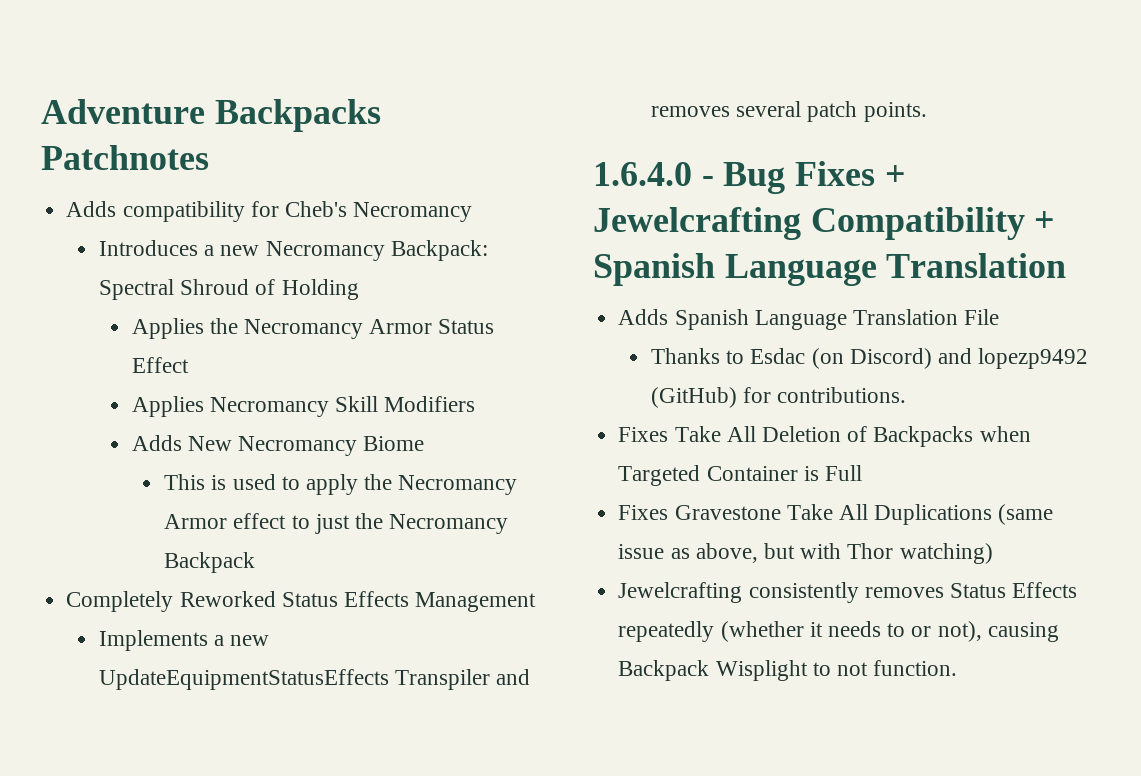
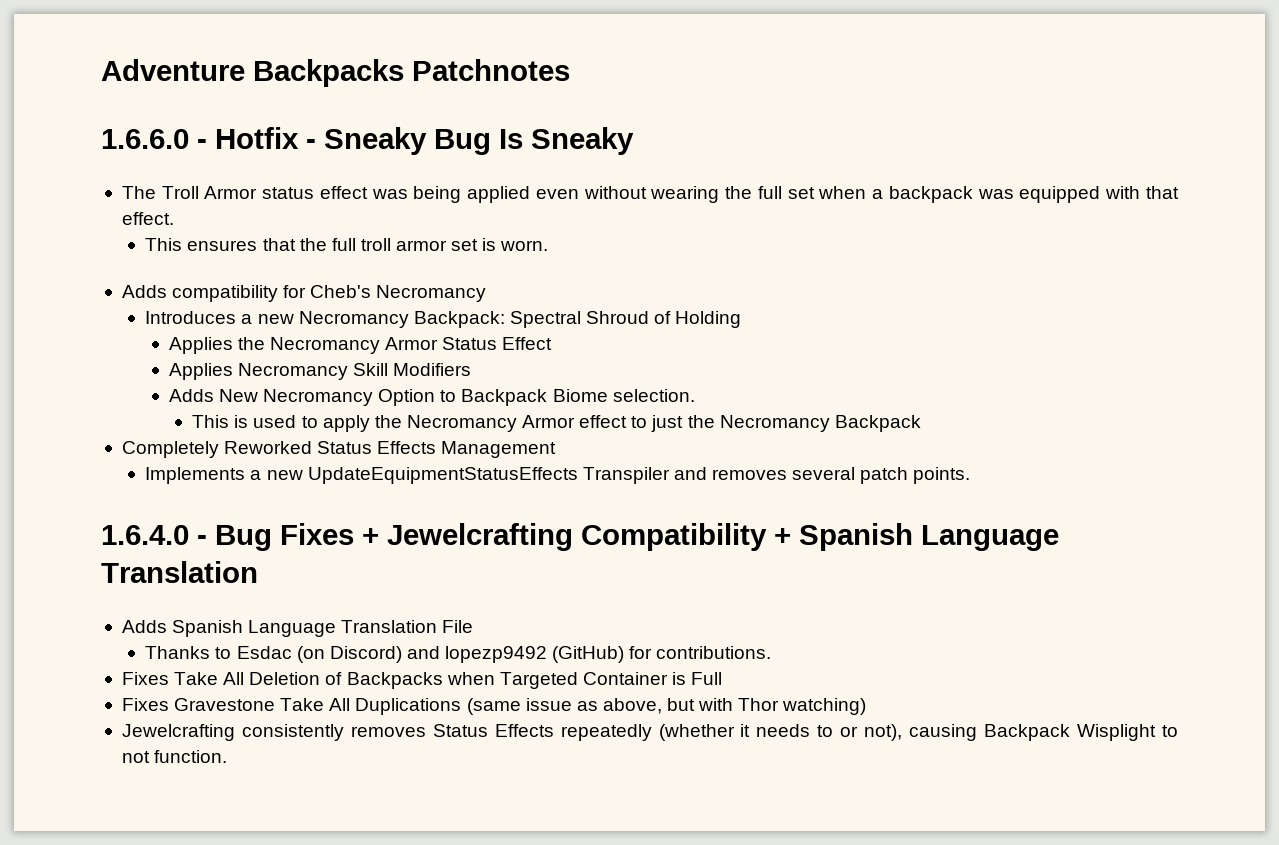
(209, 157) none -> [101,127,634,155] [121,186,1179,203] [121,212,174,225] [145,238,549,251] // 1.6.6.0 - Hotfix - Sneaky Bug Is Sneaky // The Troll Armor status effect was being applied even without wearing the full set when a backpack was equipped with that effect. // This ensures that the full troll armor set is worn.
(357, 446) none -> [378,389,548,406] Option to Backpack
(425, 443) none -> [612,389,695,402] selection.

